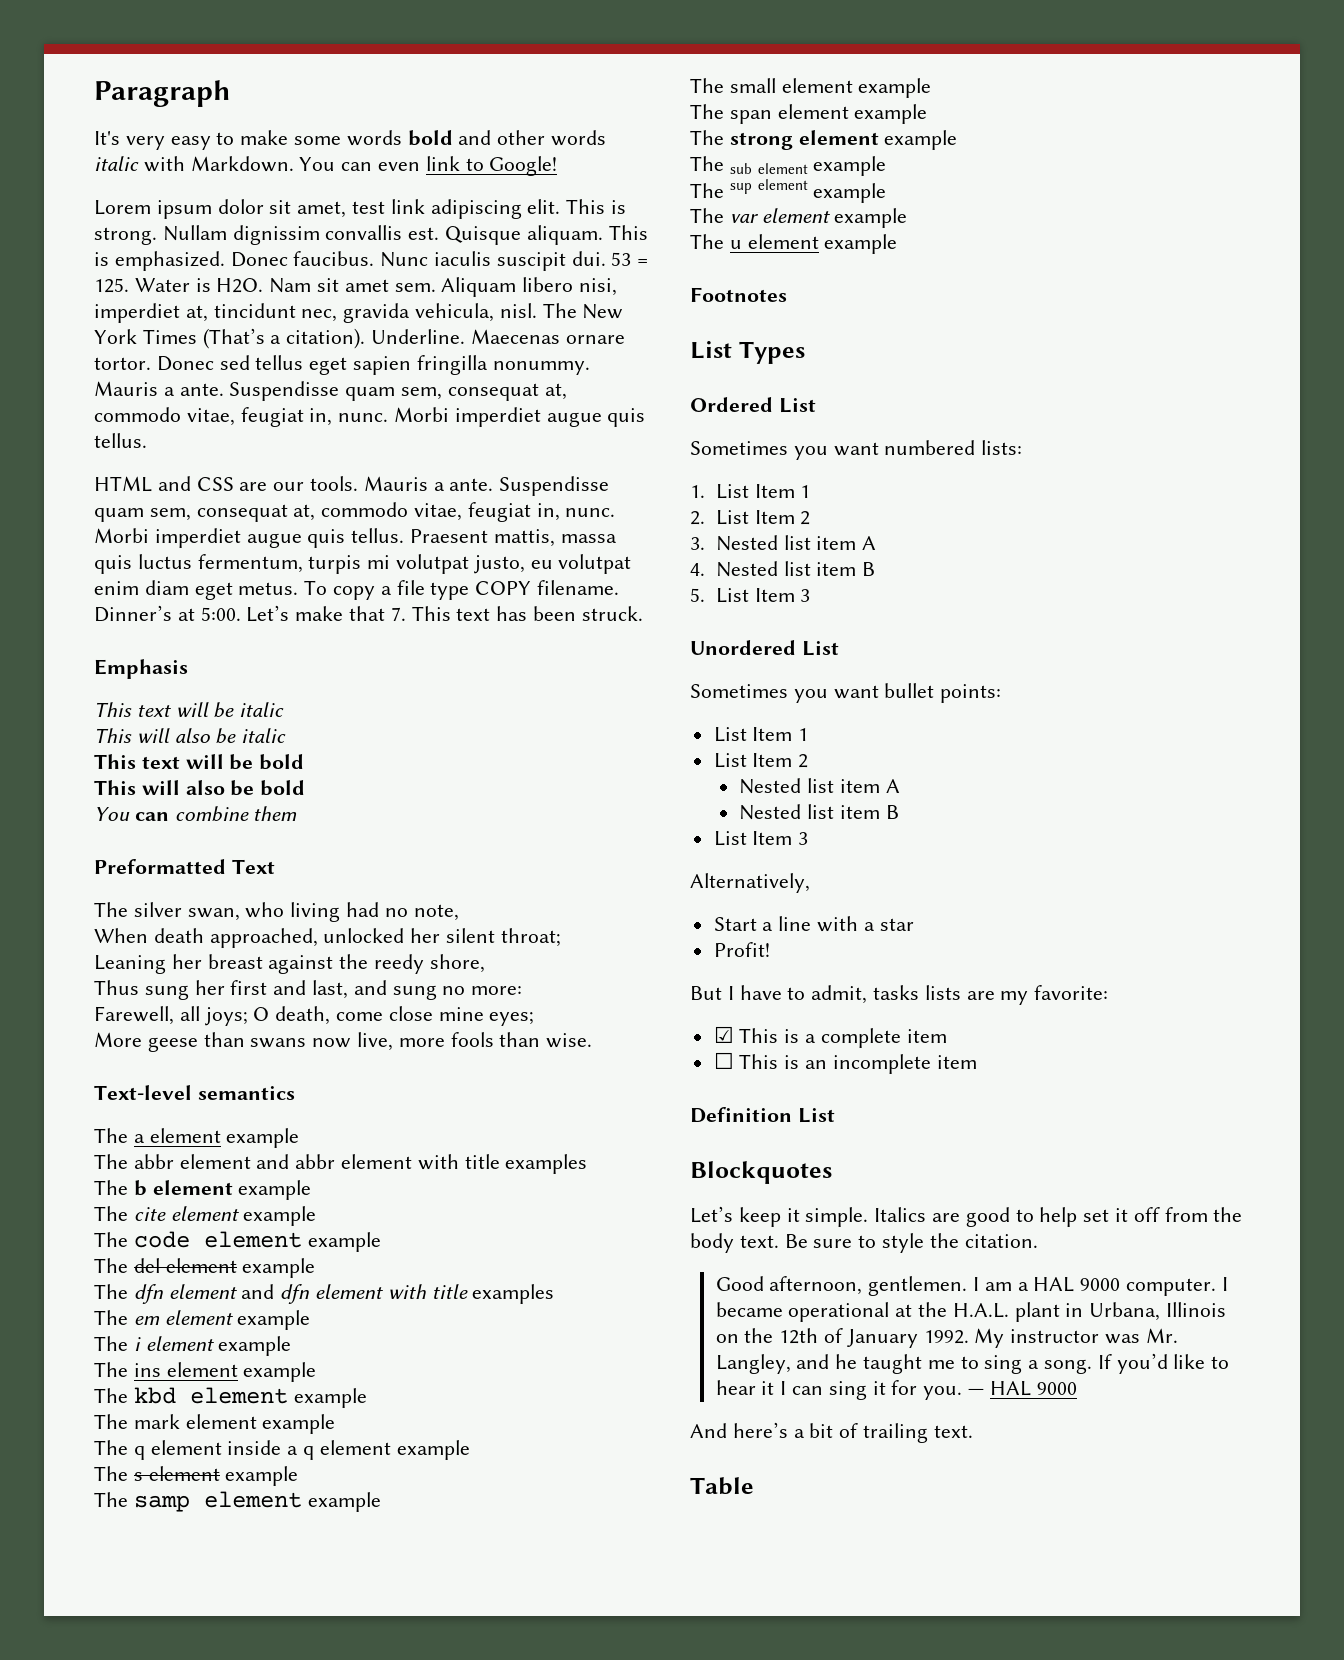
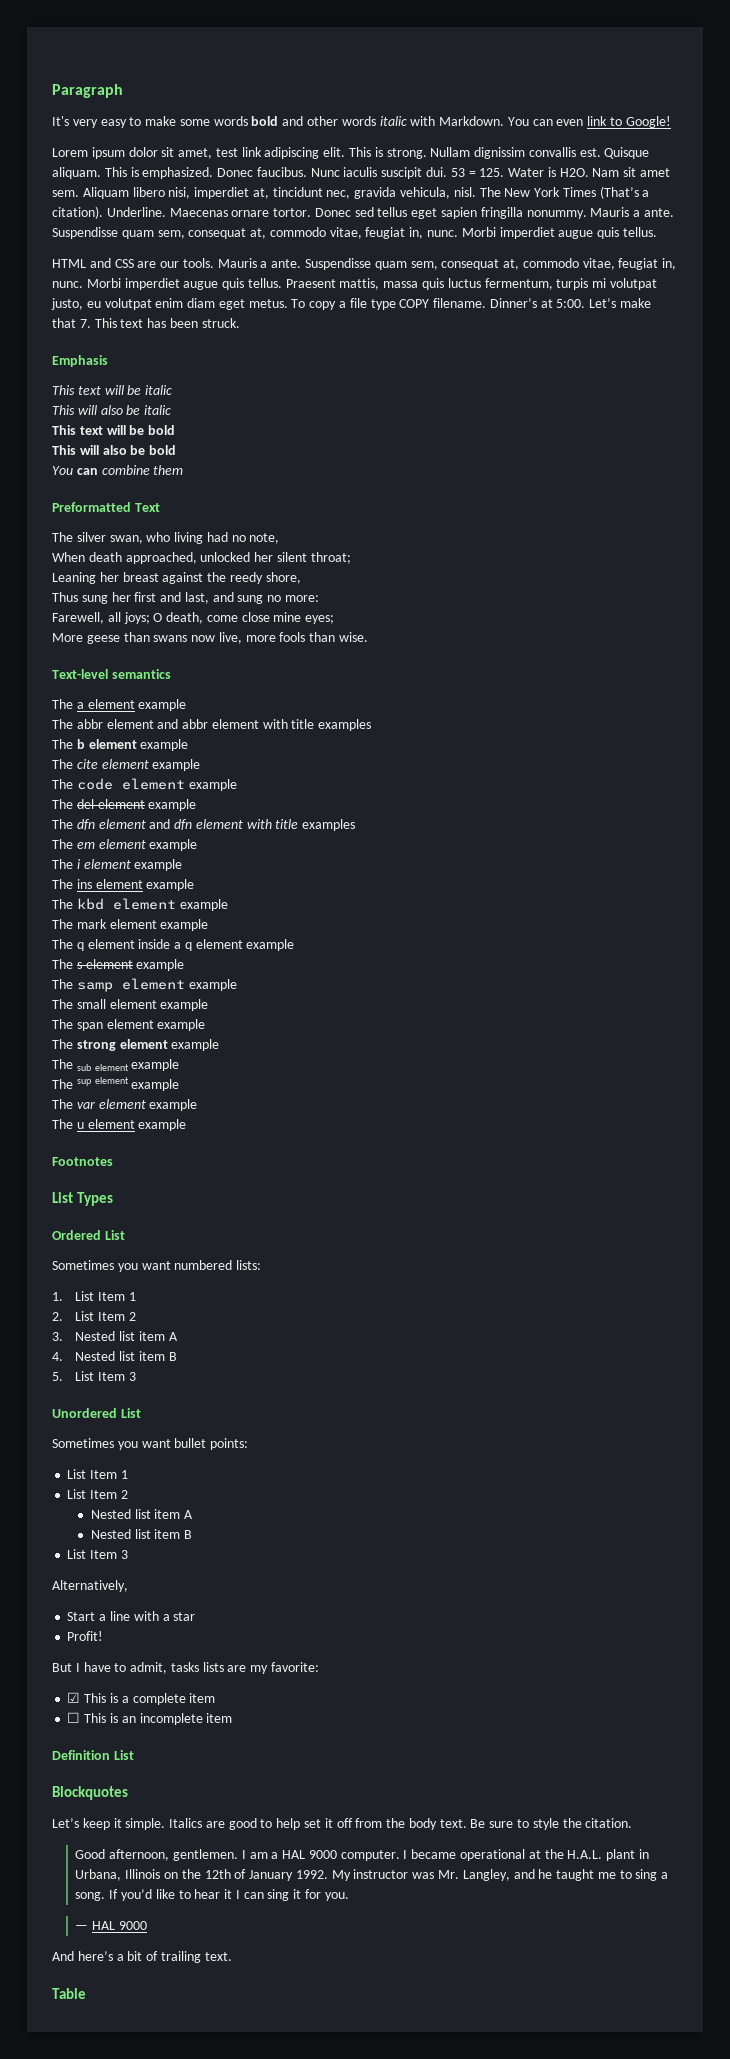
(963, 1393) none -> (349, 1896) //

